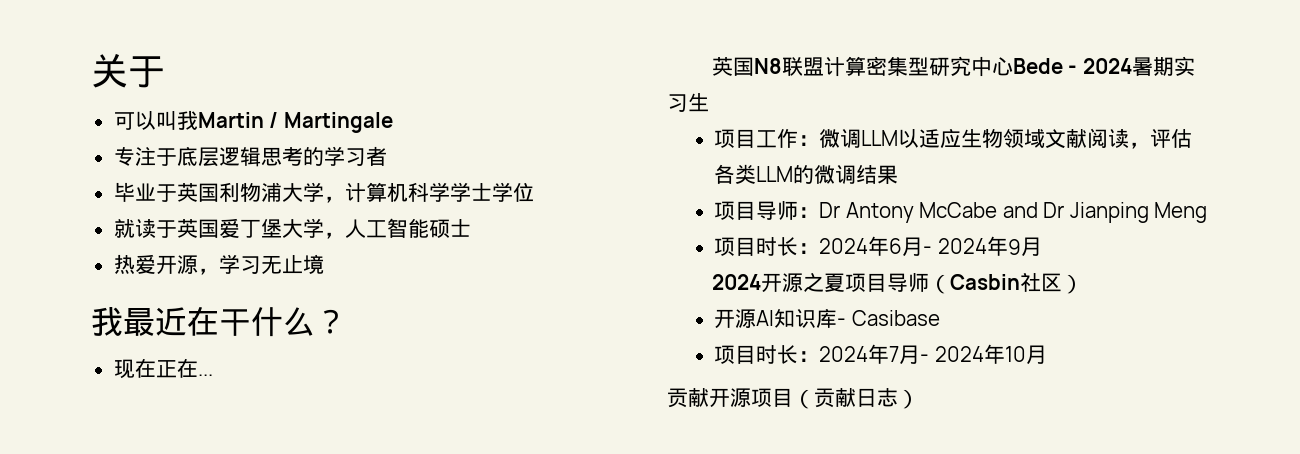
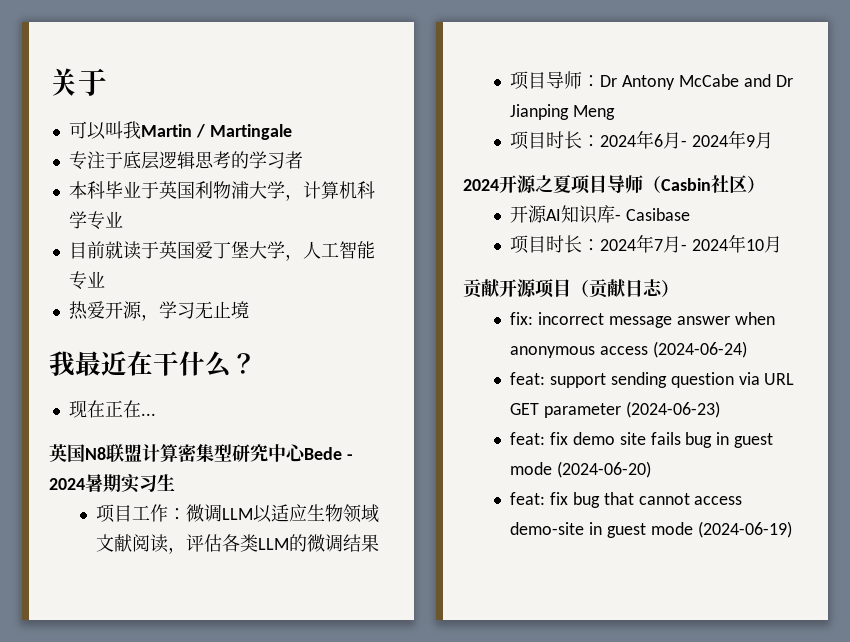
(387, 156) none -> [68,181,105,199] 本科
[449,182,534,202] 学士学位 // -> [86,211,123,230] [68,241,105,259] 专业 // 目前
[428,219,471,238] 硕士 -> [68,271,105,290] 专业
(919, 399) none -> [510,312,775,328] [510,341,747,358] [510,372,795,388] [510,401,720,418] [510,432,774,448] [510,461,651,478] [510,492,743,508] [510,521,792,538] // fix: incorrect message answer when anonymous access (2024-06-24) // feat: support sending question via URL GET parameter (2024-06-23) // feat: fix demo site fails bug in guest mode (2024-06-20) // feat: fix bug that cannot access demo-site in guest mode (2024-06-19)

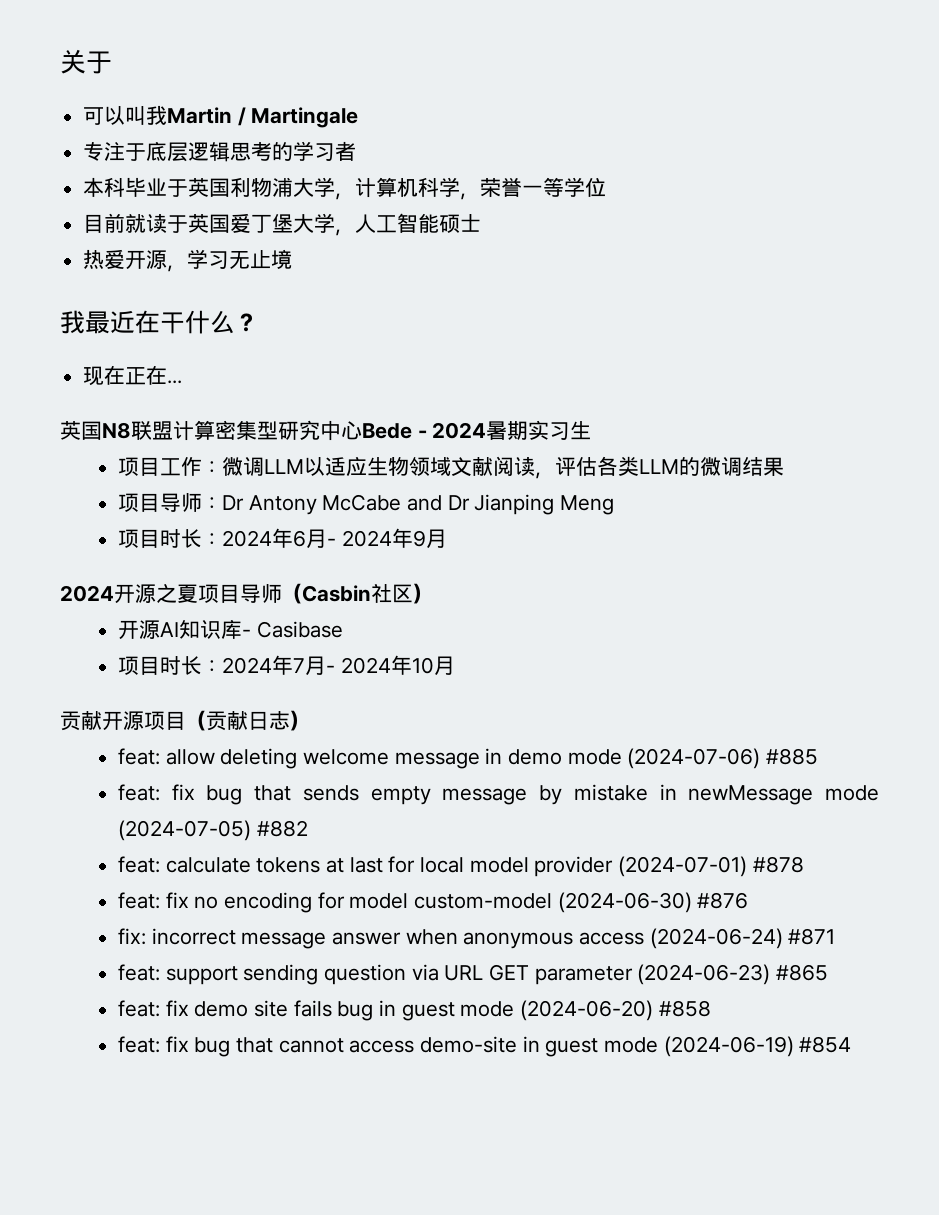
[86,211,123,230] 专业 -> [460,177,607,200] ，荣誉一等学位
[68,271,105,290] 专业 -> [439,214,482,233] 硕士
(679, 288) none -> [117,748,818,769] [117,784,879,805] [117,820,308,841] [117,856,804,877] [117,892,749,913] // feat: allow deleting welcome message in demo mode (2024-07-06) #885 // feat: fix bug that sends empty message by mistake in newMessage mode (2024-07-05) #882 // feat: calculate tokens at last for local model provider (2024-07-01) #878 // feat: fix no encoding for model custom-model (2024-06-30) #876
(747, 349) none -> [788,928,836,945] #871
(720, 409) none -> [775,964,828,981] #865
(651, 469) none -> [658,1000,711,1017] #858
(792, 529) none -> [799,1036,852,1053] #854

